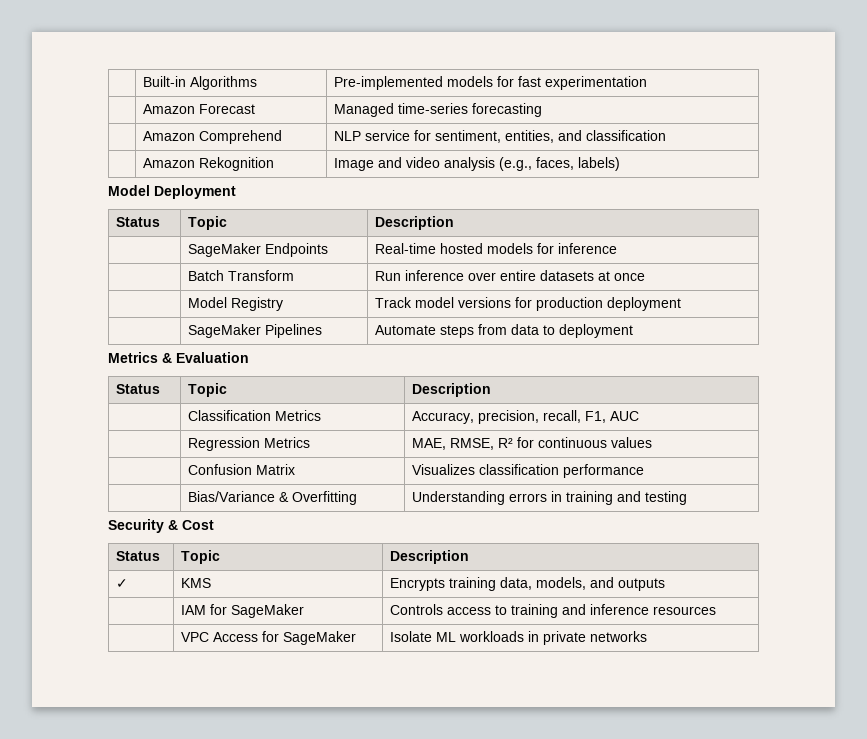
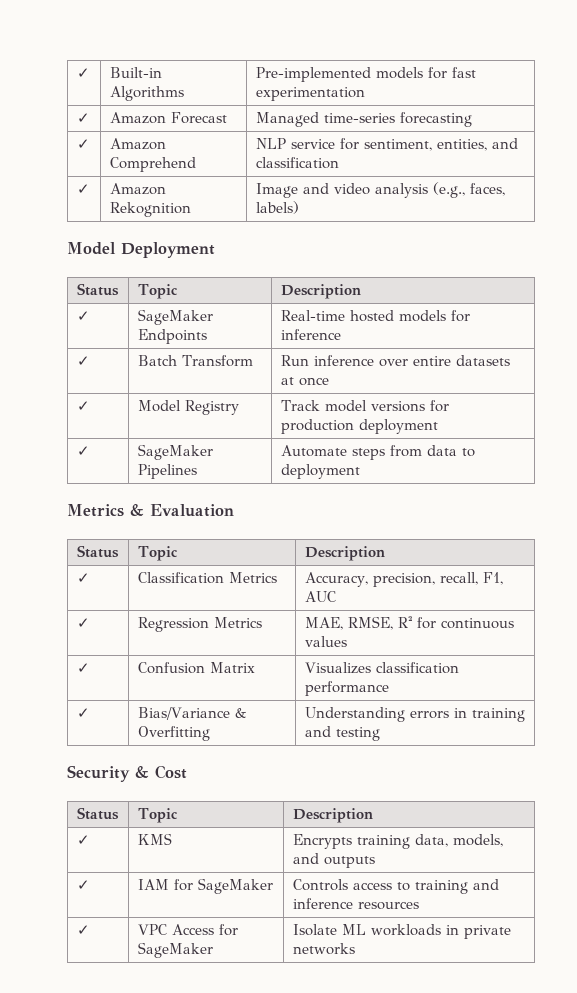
(142, 81) none -> [76,68,90,78] ✓
(647, 83) none -> [76,113,90,123] ✓
(542, 110) none -> [76,139,90,149] ✓
(666, 135) none -> [76,184,90,194] ✓
(454, 223) none -> [76,311,90,321] ✓
(617, 248) none -> [76,356,90,366] ✓
(645, 277) none -> [76,401,90,411] ✓
(681, 304) none -> [76,446,90,456] ✓
(491, 390) none -> [76,573,90,583] ✓
(639, 416) none -> [76,618,90,628] ✓
(652, 442) none -> [76,663,90,673] ✓
(644, 471) none -> [76,708,90,718] ✓
(665, 584) none -> [76,880,90,890] ✓
(716, 610) none -> [76,925,90,935] ✓

